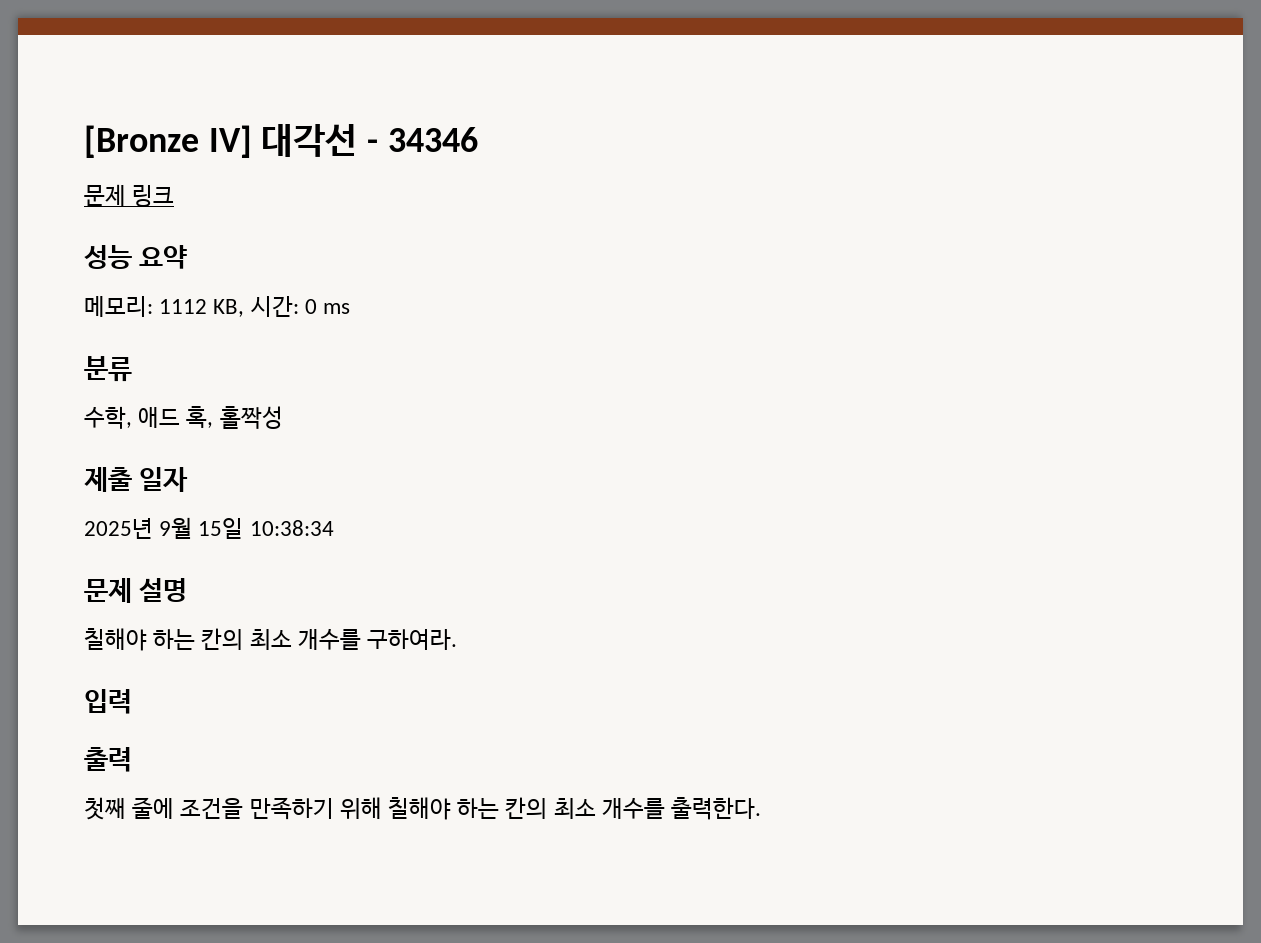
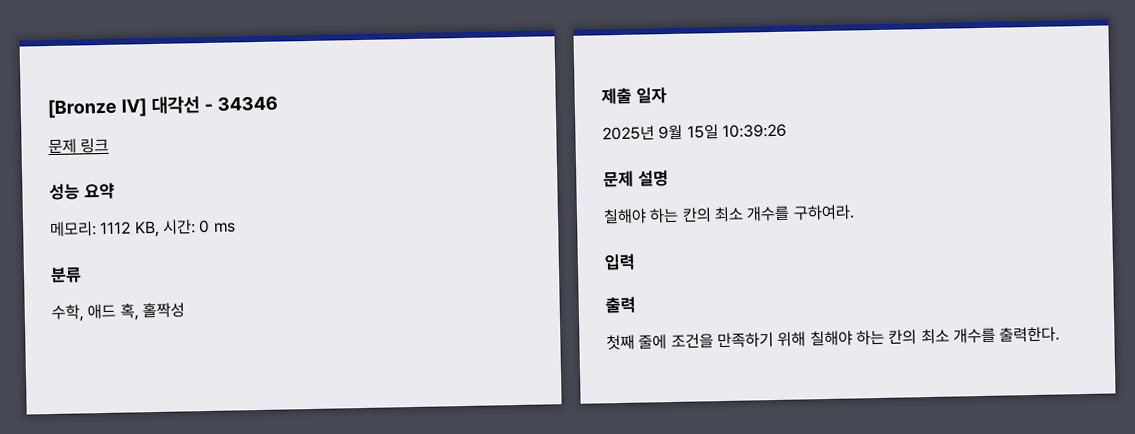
[249,520,334,536] 10:38:34 -> [721,123,787,139] 10:39:26

